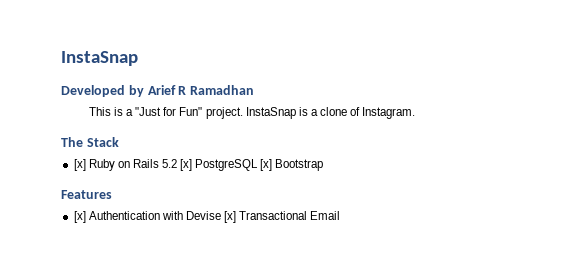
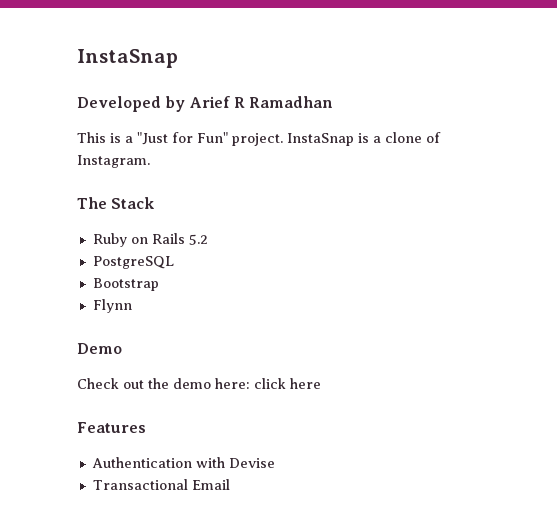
[73,159,86,171] [x] -> (155, 203) none
[180,159,193,171] [x] -> (208, 239) //
[260,159,273,171] [x] -> (174, 262) //
(324, 165) none -> [92,299,132,313] [77,343,122,354] [77,378,321,389] // Flynn // Demo // Check out the demo here: click here
[73,211,86,223] [x] -> (146, 427) none
[224,211,237,223] [x] -> (275, 463) //

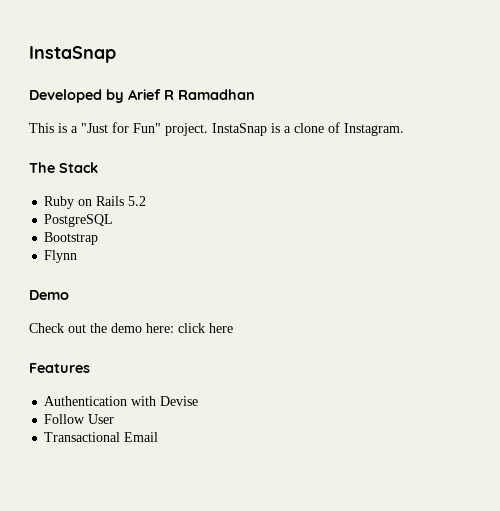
(275, 463) none -> [44,414,115,424] // Follow User

